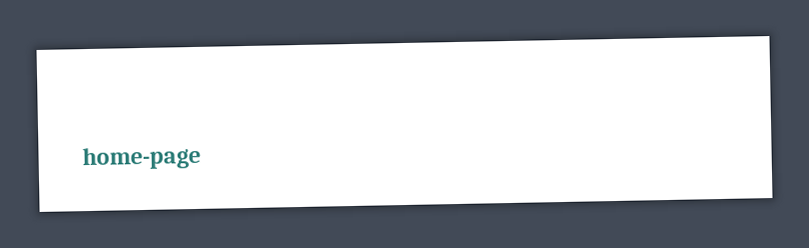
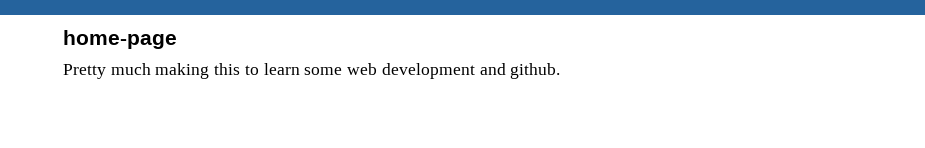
(201, 158) none -> [63,63,561,79] // Pretty much making this to learn some web development and github.

